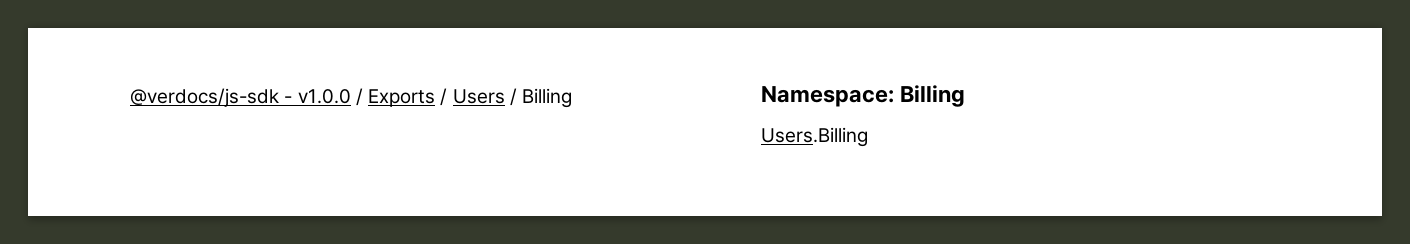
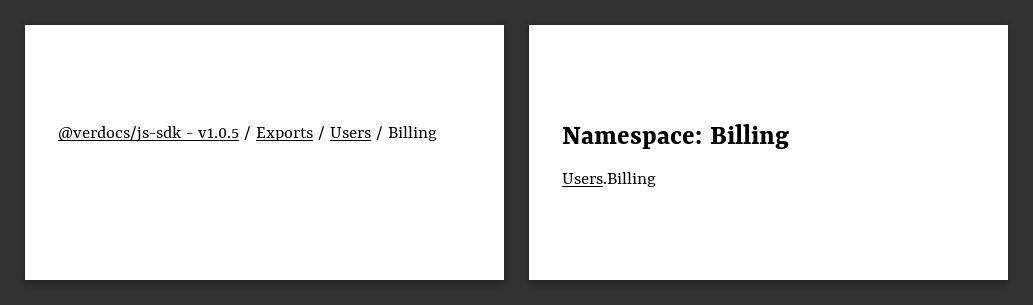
[297,89,351,104] v1.0.0 -> [197,128,239,138] v1.0.5

